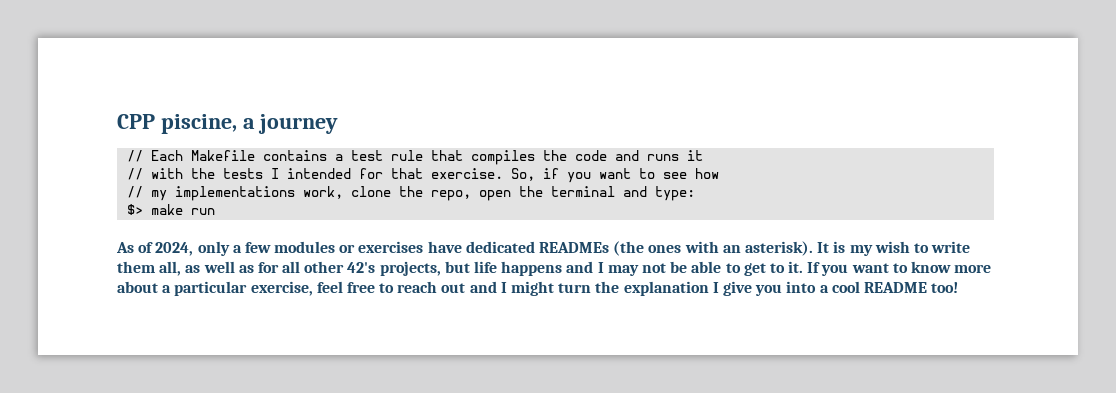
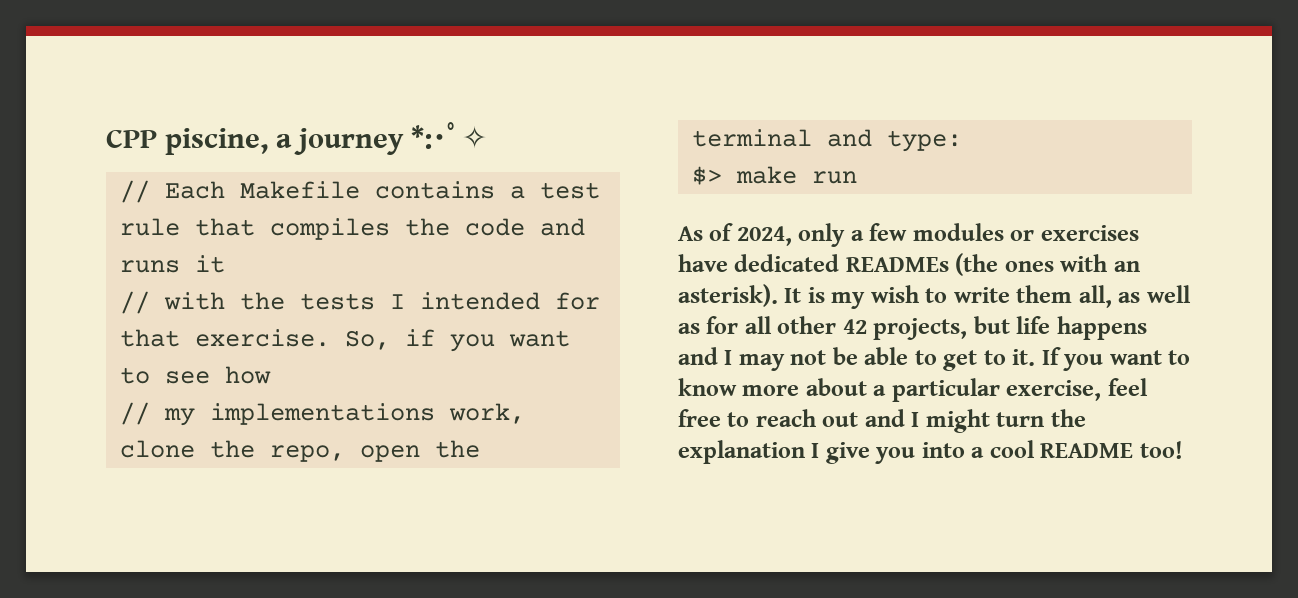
(339, 124) none -> [411,122,488,149] *:･ﾟ✧
[347,262,376,273] 42's -> [842,319,867,334] 42

